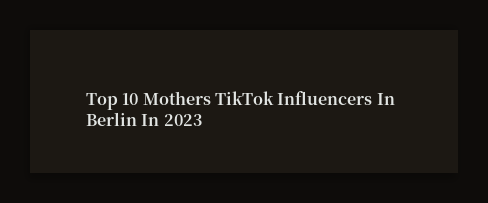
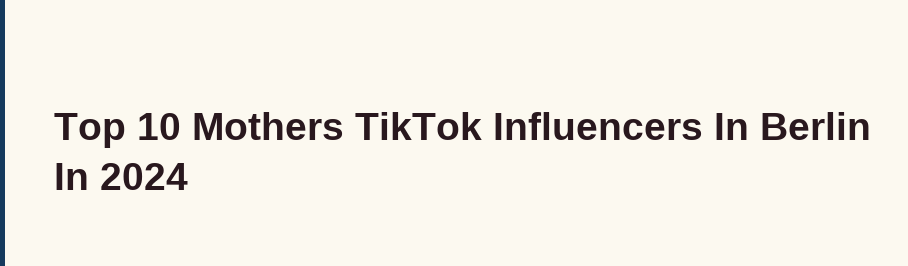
[163,114,202,126] 2023 -> [100,163,188,190] 2024

